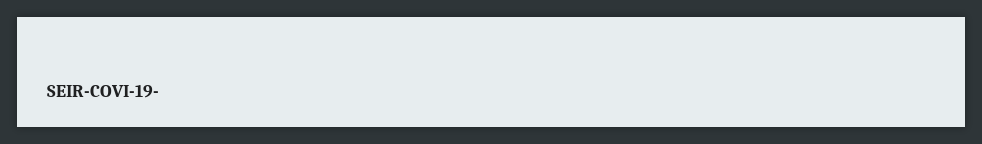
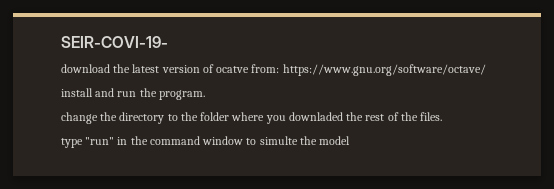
(159, 91) none -> [61,64,486,76] [61,88,205,100] [61,112,443,124] [61,136,351,148] // download the latest version of ocatve from: https://www.gnu.org/software/octave/ // install and run the program. // change the directory to the folder where you downladed the rest of the files. // type "run" in the command window to simulte the model

